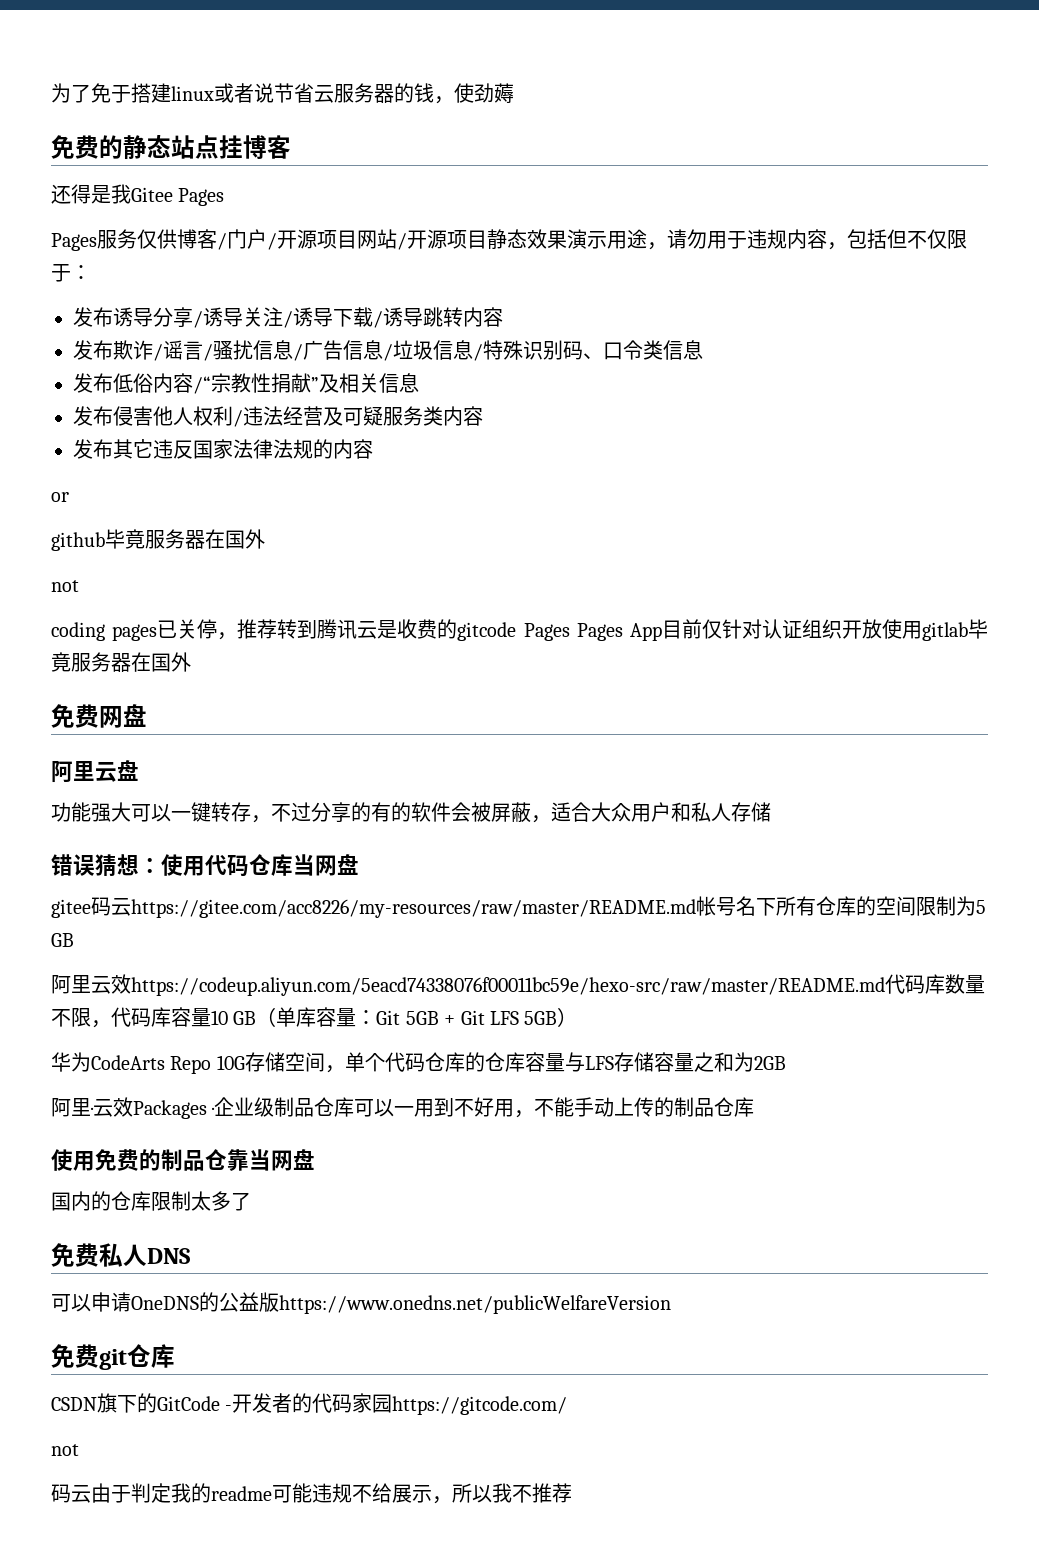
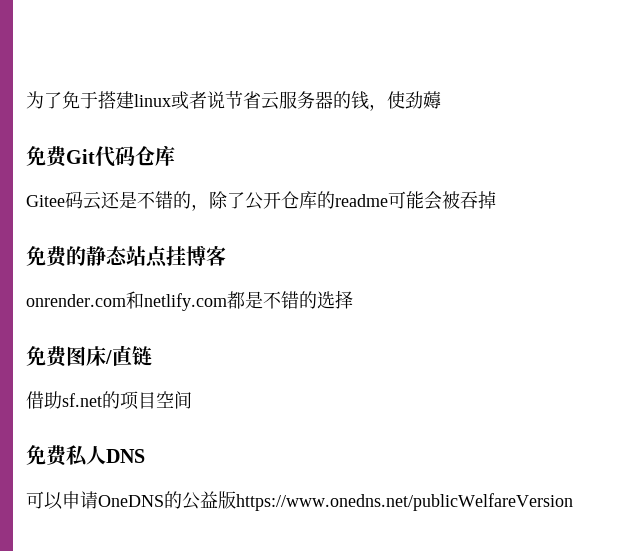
(514, 93) none -> [26,145,175,167] [26,191,496,211] // 免费Git代码仓库 // Gitee码云还是不错的，除了公开仓库的readme可能会被吞掉
[51,184,225,206] [51,229,967,251] [51,264,91,282] [73,307,503,328] [73,340,703,361] [73,373,419,394] [73,406,483,427] [73,439,373,459] [51,492,69,502] [51,529,265,551] [51,580,79,592] [51,619,988,641] [51,652,191,672] [51,704,147,728] [51,760,139,783] [51,802,771,823] [51,854,359,877] [51,896,986,918] [51,933,74,947] [51,974,985,996] [51,1007,578,1028] [51,1052,786,1074] [51,1097,755,1119] [51,1149,315,1171] [51,1191,251,1211] 还得是我Gitee Pages // Pages服务仅供博客/门户/开源项目网站/开源项目静态效果演示用途，请勿用于违规内容，包括但不仅限于： // 发布诱导分享/诱导关注/诱导下载/诱导跳转内容 // 发布欺诈/谣言/骚扰信息/广告信息/垃圾信息/特殊识别码、口令类信息 // 发布低俗内容/“宗教性捐献”及相关信息 // 发布侵害他人权利/违法经营及可疑服务类内容 // 发布其它违反国家法律法规的内容 // or // github毕竟服务器在国外 // not // coding pages已关停，推荐转到腾讯云是收费的gitcode Pages Pages App目前仅针对认证组织开放使用gitlab毕竟服务器在国外 // 免费网盘 // 阿里云盘 // 功能强大可以一键转存，不过分享的有的软件会被屏蔽，适合大众用户和私人存储 // 错误猜想：使用代码仓库当网盘 // gitee码云https://gitee.com/acc8226/my-resources/raw/master/README.md帐号名下所有仓库的空间限制为5 GB // 阿里云效https://codeup.aliyun.com/5eacd74338076f00011bc59e/hexo-src/raw/master/README.md代码库数量不限，代码库容量10 GB（单库容量：Git 5GB + Git LFS 5GB） // 华为CodeArts Repo 10G存储空间，单个代码仓库的仓库容量与LFS存储容量之和为2GB // 阿里·云效Packages ·企业级制品仓库可以一用到不好用，不能手动上传的制品仓库 // 使用免费的制品仓靠当网盘 // 国内的仓库限制太多了 -> [26,290,353,311] [26,345,152,367] [26,391,192,410] onrender.com和netlify.com都是不错的选择 // 免费图床/直链 // 借助sf.net的项目空间
[51,1344,175,1370] [51,1393,568,1415] [51,1444,79,1456] [51,1483,572,1504] // 免费git仓库 // CSDN旗下的GitCode -开发者的代码家园https://gitcode.com/ // not // 码云由于判定我的readme可能违规不给展示，所以我不推荐 -> (573, 502) none

